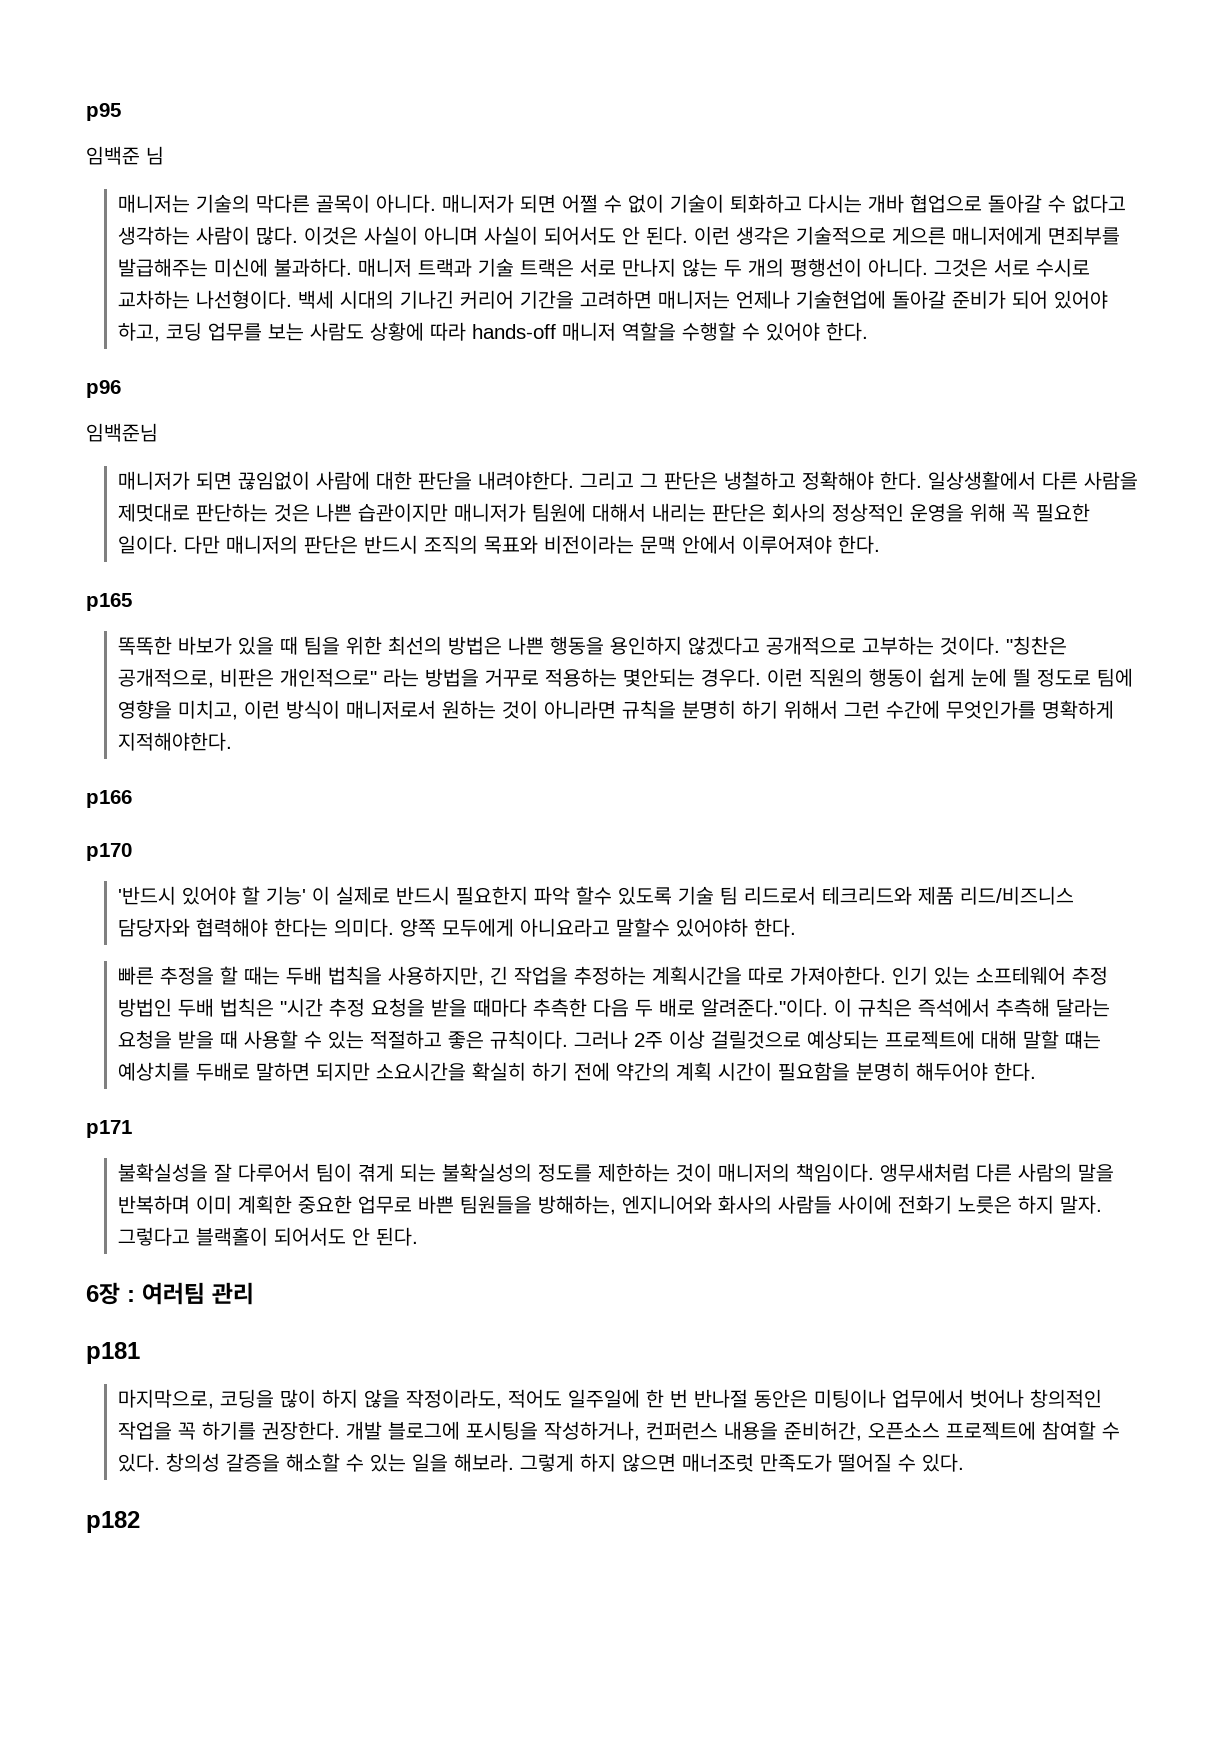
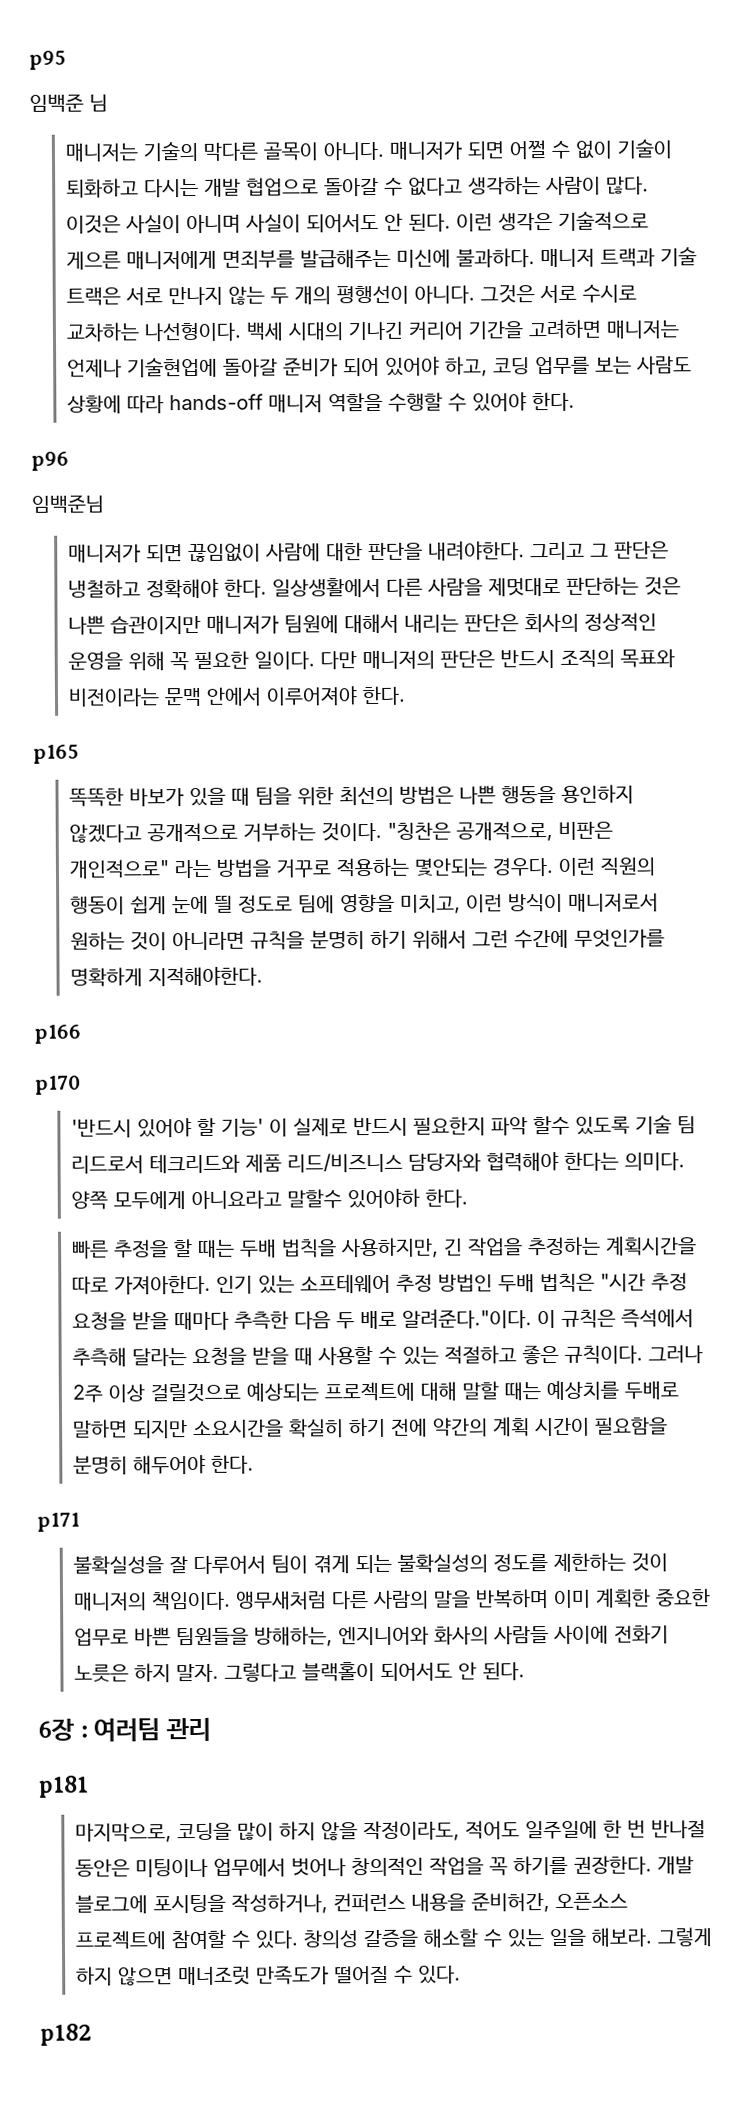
[867,194,904,213] 개바 -> [204,178,242,197] 개발
[861,636,934,655] 고부하는 -> [243,822,317,842] 거부하는
[1064,1030,1101,1049] 떄는 -> [504,1382,542,1401] 때는

